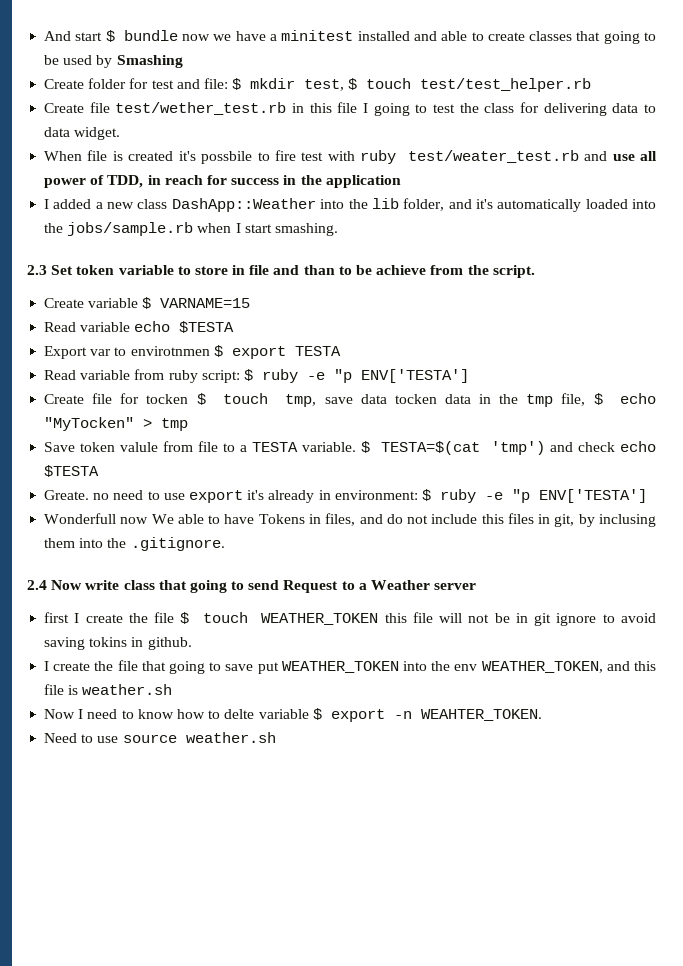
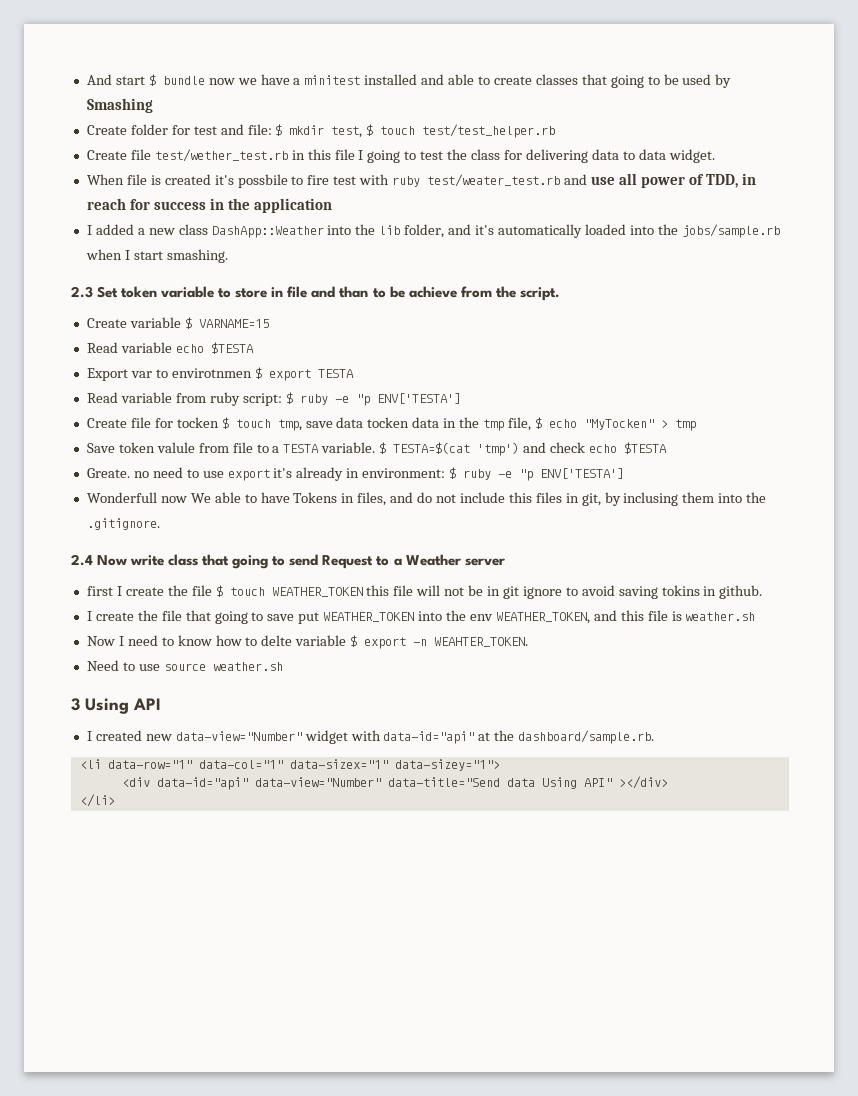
(276, 737) none -> [71,698,161,714] [86,730,655,744] [79,759,500,771] [121,776,668,790] [79,794,115,807] // 3 Using API // I created new data-view="Number" widget with data-id="api" at the dashboard/sample.rb. // <li data-row="1" data-col="1" data-sizex="1" data-sizey="1"> // <div data-id="api" data-view="Number" data-title="Send data Using API" ></div> // </li>

